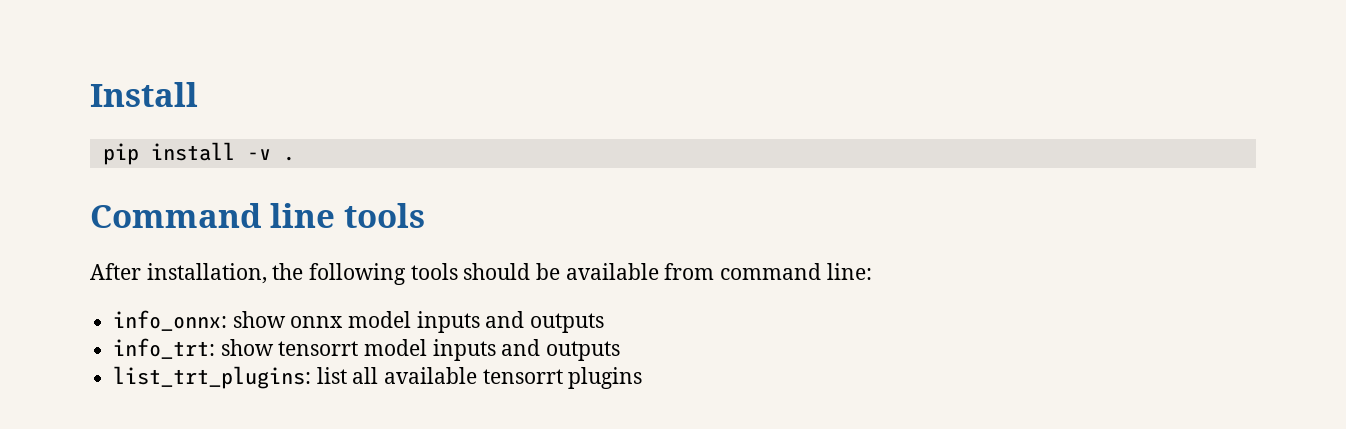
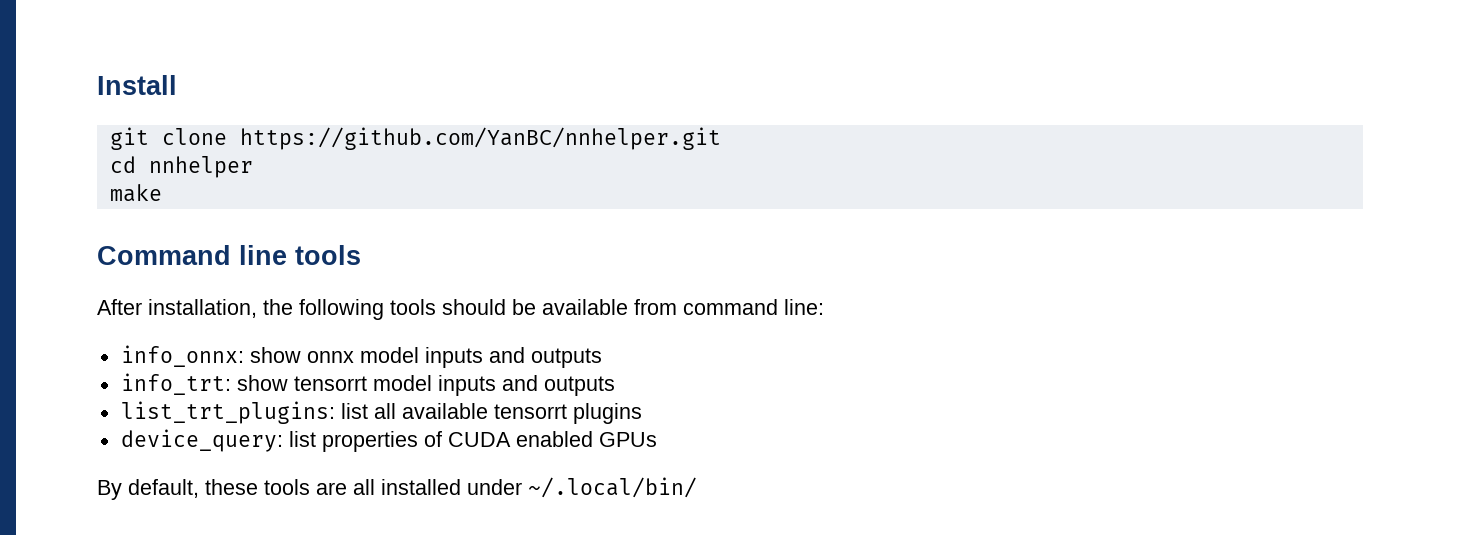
[102,142,295,165] pip install -v . -> [109,127,721,150] [109,156,253,178] [109,184,162,202] git clone https://github.com/YanBC/nnhelper.git // cd nnhelper // make
(643, 378) none -> [120,429,657,452] [97,477,697,500] // device_query: list properties of CUDA enabled GPUs // By default, these tools are all installed under ~/.local/bin/

